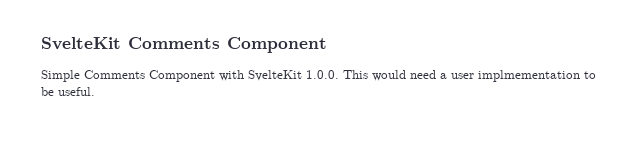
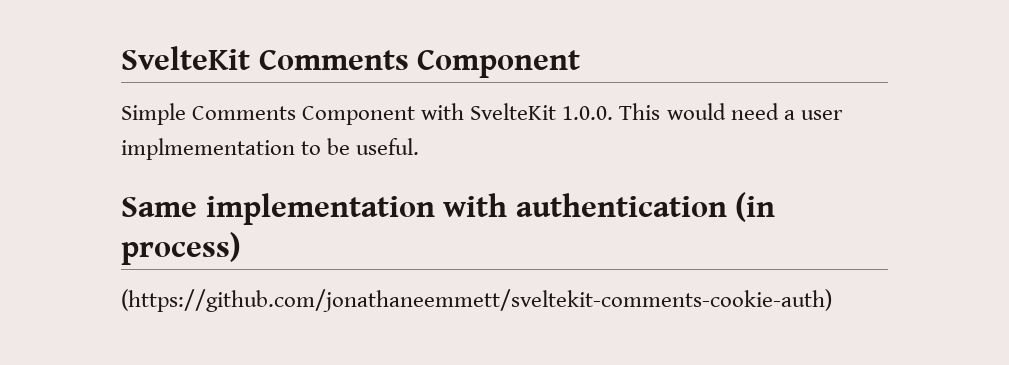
(95, 91) none -> [121,192,776,225] [121,232,241,265] [121,289,832,312] // Same implementation with authentication (in process) // (https://github.com/jonathaneemmett/sveltekit-comments-cookie-auth)

